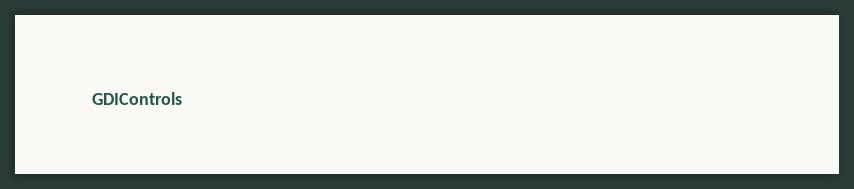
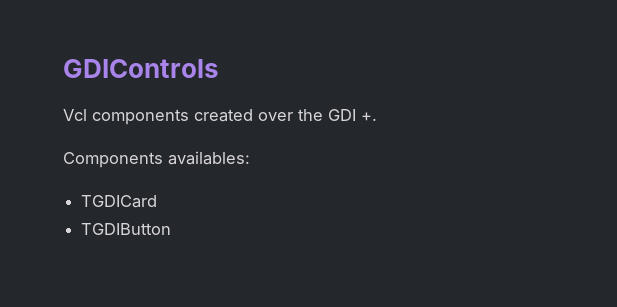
(182, 98) none -> [63,109,377,125] [63,151,250,168] [81,195,158,208] [81,223,172,235] // Vcl components created over the GDI +. // Components availables: // TGDICard // TGDIButton

